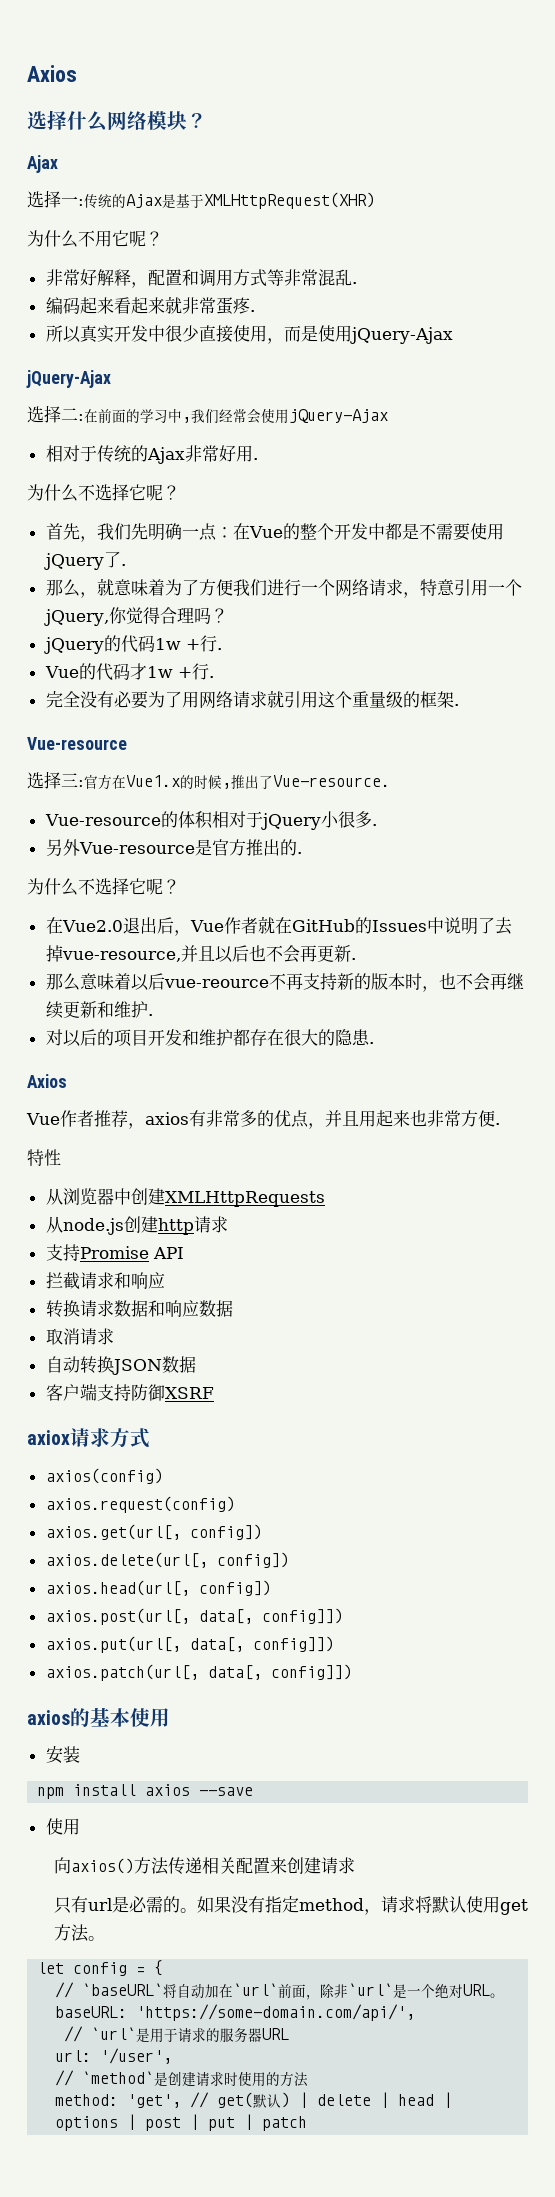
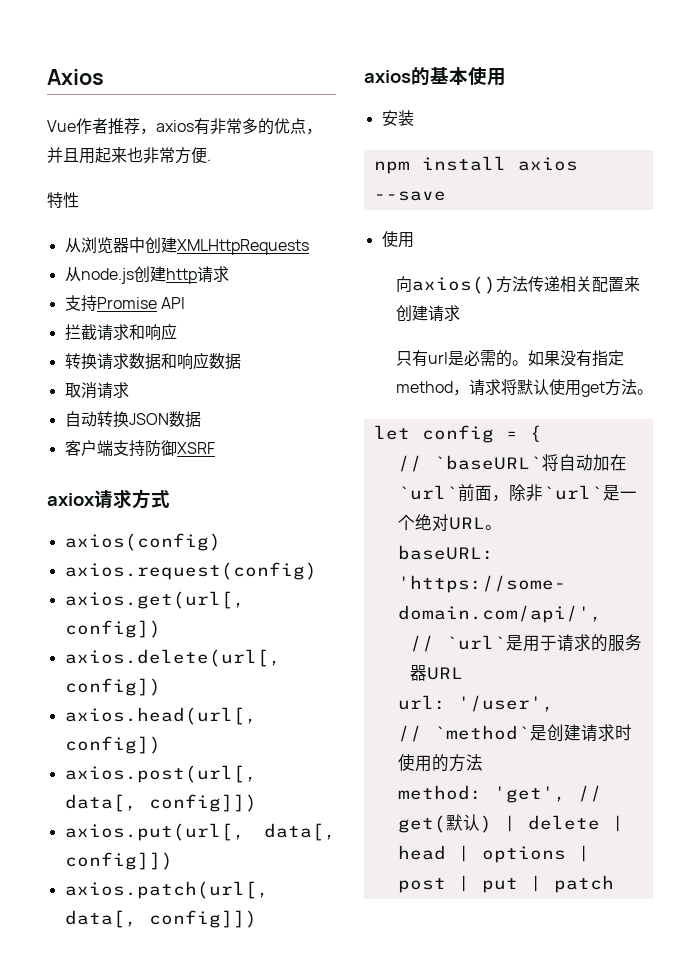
[27,65,77,82] [27,110,207,131] [27,155,58,173] [27,190,375,209] [27,230,163,248] [45,269,357,288] [45,296,255,315] [45,325,453,344] [26,370,111,388] [27,405,388,424] [45,445,258,464] [27,483,180,502] [45,523,504,542] [43,551,126,570] [45,578,522,598] [43,607,228,626] [43,635,222,654] [44,663,214,681] [45,690,459,709] [27,737,127,750] [27,771,390,790] [44,811,377,830] [45,839,302,856] [27,877,180,896] [45,916,512,936] [45,945,356,963] [45,973,524,992] [45,1001,153,1019] [45,1029,374,1047] [27,1074,67,1088] Axios // 选择什么网络模块？ // Ajax // 选择一:传统的Ajax是基于XMLHttpRequest(XHR) // 为什么不用它呢？ // 非常好解释，配置和调用方式等非常混乱. // 编码起来看起来就非常蛋疼. // 所以真实开发中很少直接使用，而是使用jQuery-Ajax // jQuery-Ajax // 选择二:在前面的学习中,我们经常会使用jQuery-Ajax // 相对于传统的Ajax非常好用. // 为什么不选择它呢？ // 首先，我们先明确一点：在Vue的整个开发中都是不需要使用jQuery了. // 那么，就意味着为了方便我们进行一个网络请求，特意引用一个jQuery,你觉得合理吗？ // jQuery的代码1w +行. // Vue的代码才1w +行. // 完全没有必要为了用网络请求就引用这个重量级的框架. // Vue-resource // 选择三:官方在Vue1.x的时候,推出了Vue-resource. // Vue-resource的体积相对于jQuery小很多. // 另外Vue-resource是官方推出的. // 为什么不选择它呢？ // 在Vue2.0退出后，Vue作者就在GitHub的Issues中说明了去掉vue-resource,并且以后也不会再更新. // 那么意味着以后vue-reource不再支持新的版本时，也不会再继续更新和维护. // 对以后的项目开发和维护都存在很大的隐患. // Axios -> [47,69,104,85] Axios

